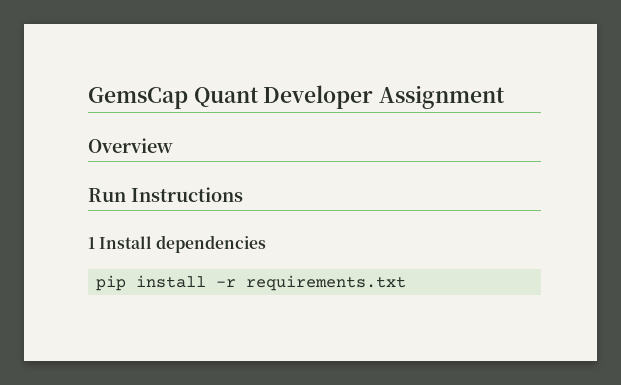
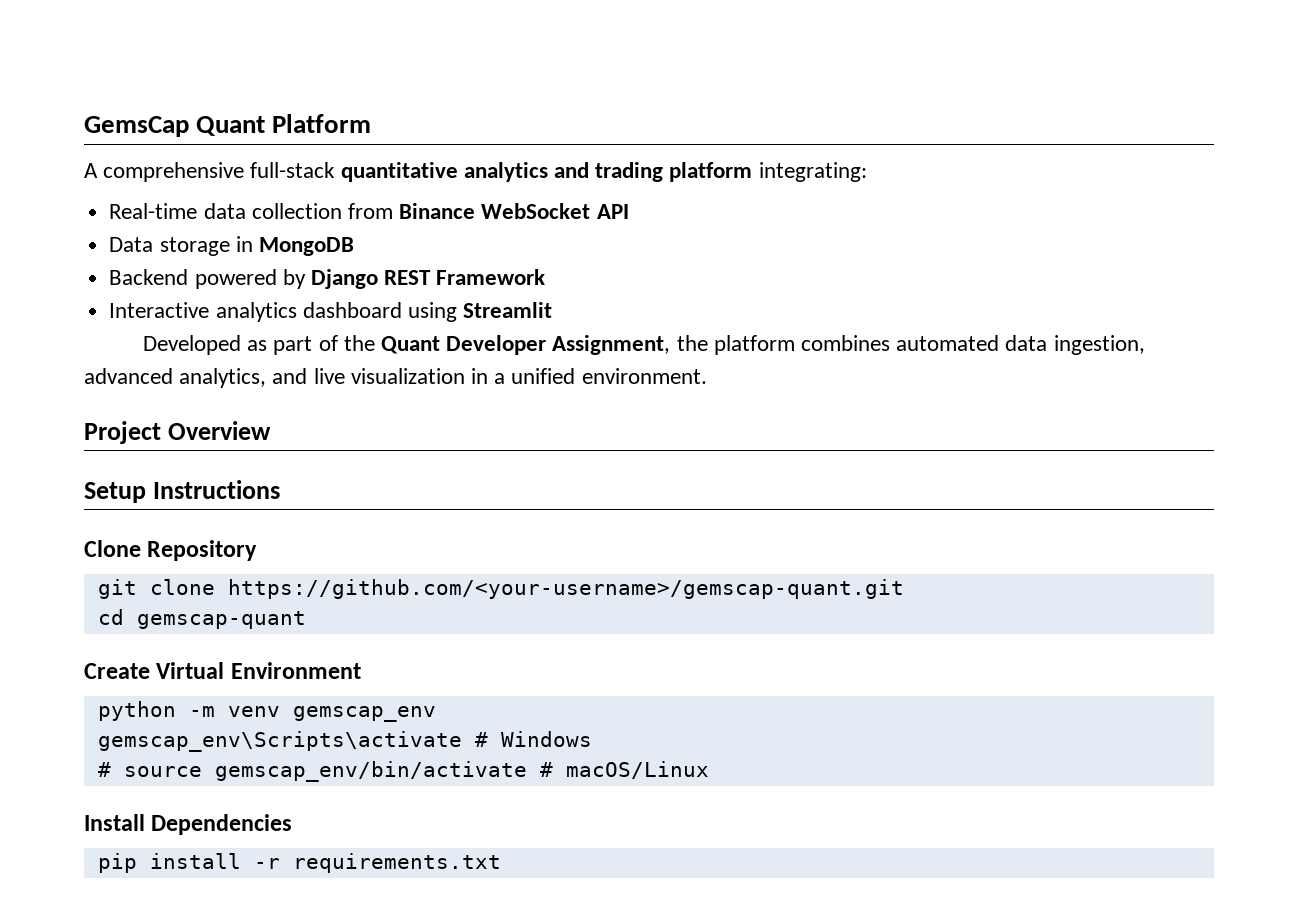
[263,85,506,109] Developer Assignment // -> [272,114,372,133] [84,162,867,182] [109,203,629,219] [109,236,354,256] [109,269,546,289] [109,302,553,322] [142,335,1145,355] [84,368,707,388] [84,421,161,444] Platform // A comprehensive full-stack quantitative analytics and trading platform integrating: // Real-time data collection from Binance WebSocket API // Data storage in MongoDB // Backend powered by Django REST Framework // Interactive analytics dashboard using Streamlit // Developed as part of the Quant Developer Assignment, the platform combines automated data ingestion, advanced analytics, and live visualization in a unified environment. // Project
[88,188,126,202] Run -> [84,482,146,503] Setup
[88,235,267,253] 1 Install dependencies -> [84,540,258,561] [97,579,904,599] [97,609,306,629] [84,662,361,679] [97,701,436,722] [97,731,592,752] [97,761,709,782] [84,814,293,835] Clone Repository // git clone https://github.com/<your-username>/gemscap-quant.git // cd gemscap-quant // Create Virtual Environment // python -m venv gemscap_env // gemscap_env\Scripts\activate # Windows // # source gemscap_env/bin/activate # macOS/Linux // Install Dependencies

